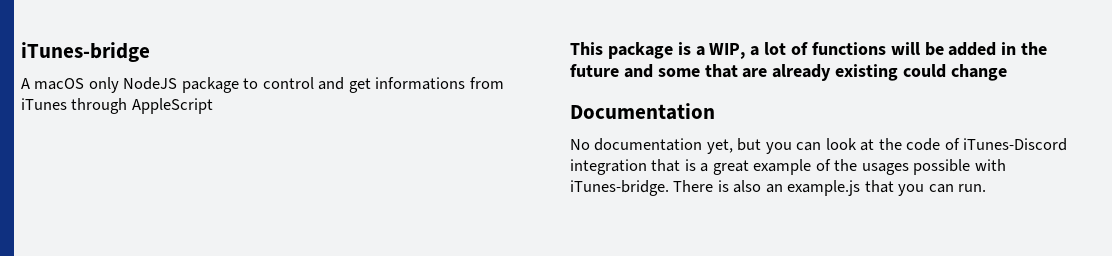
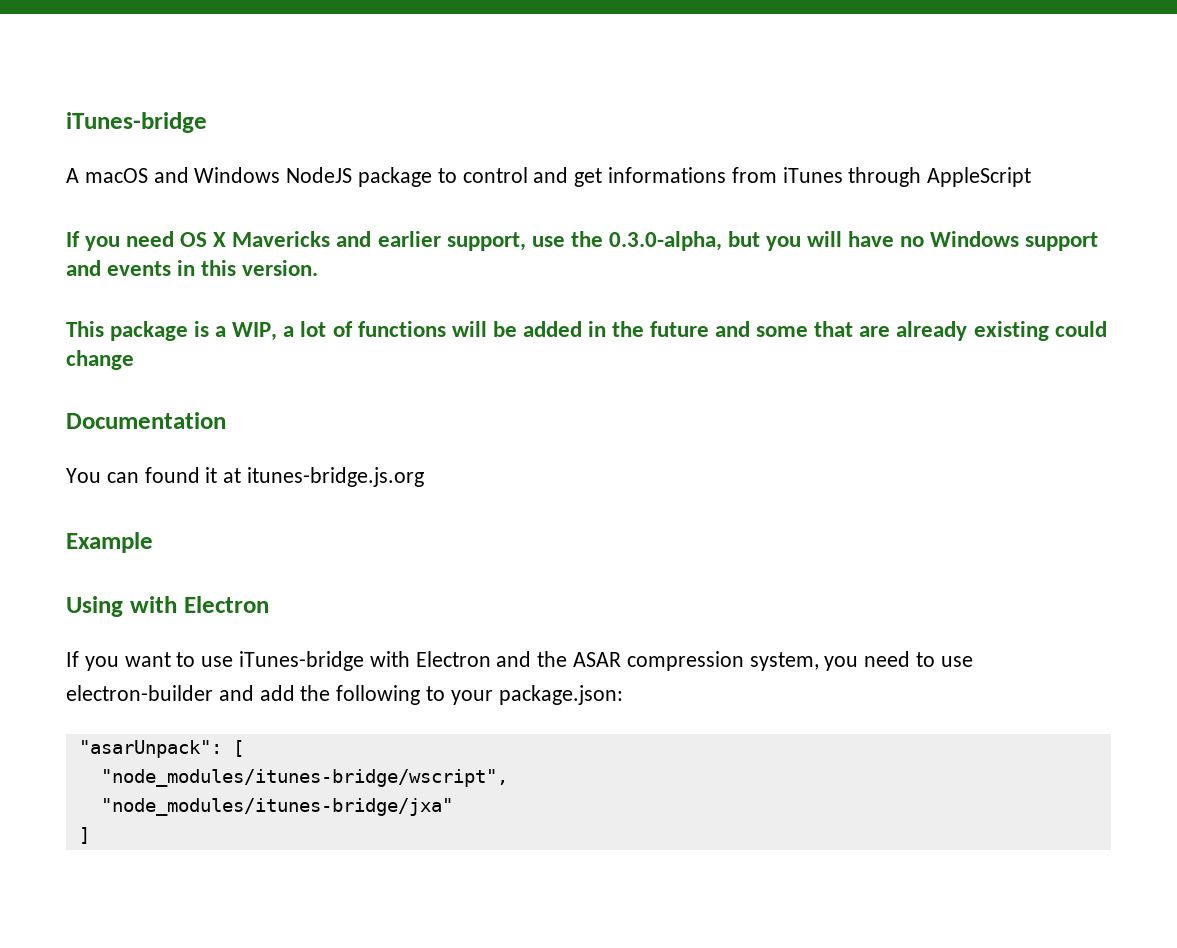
[88,77,119,93] only -> [153,167,281,183] and Windows
(213, 106) none -> [66,231,1099,251] [66,260,319,276] // If you need OS X Mavericks and earlier support, use the 0.3.0-alpha, but you will have no Windows support and events in this version.
[570,138,1068,154] [570,159,1006,175] [570,180,987,196] No documentation yet, but you can look at the code of iTunes-Discord integration that is a great example of the usages possible with iTunes-bridge. There is also an example.js that you can run. -> [66,467,425,487] [66,532,153,553] [66,596,269,617] [66,651,973,671] [66,685,623,705] [78,740,244,758] [100,769,508,787] [100,798,453,816] [78,827,90,844] You can found it at itunes-bridge.js.org // Example // Using with Electron // If you want to use iTunes-bridge with Electron and the ASAR compression system, you need to use electron-builder and add the following to your package.json: // "asarUnpack": [ // "node_modules/itunes-bridge/wscript", // "node_modules/itunes-bridge/jxa" // ]

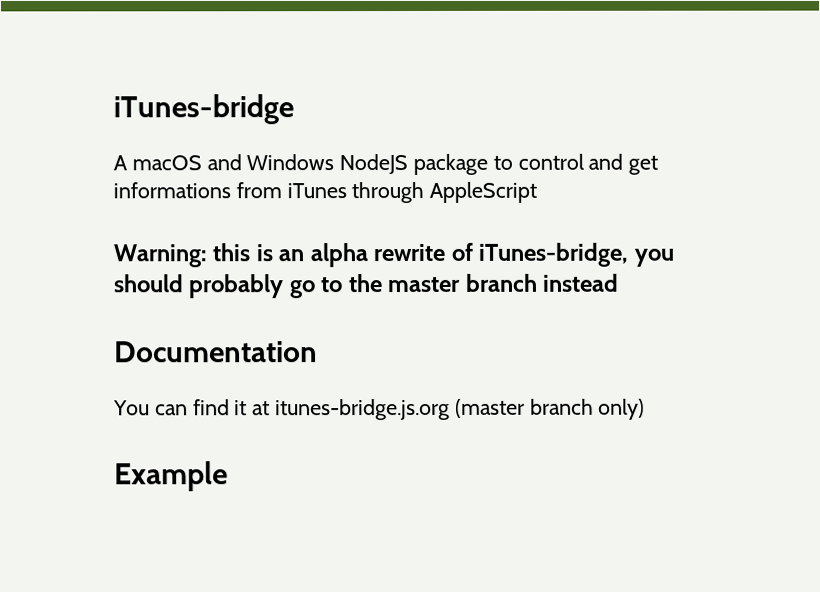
[66,231,1099,251] [66,260,319,276] [66,321,1107,341] [66,350,134,370] If you need OS X Mavericks and earlier support, use the 0.3.0-alpha, but you will have no Windows support and events in this version. // This package is a WIP, a lot of functions will be added in the future and some that are already existing could change -> [113,242,674,268] [113,273,619,299] Warning: this is an alpha rewrite of iTunes-bridge, you should probably go to the master branch instead
[144,467,200,483] found -> [192,399,230,416] find
[66,532,153,553] [66,596,269,617] [66,651,973,671] [66,685,623,705] [78,740,244,758] [100,769,508,787] [100,798,453,816] [78,827,90,844] // Example // Using with Electron // If you want to use iTunes-bridge with Electron and the ASAR compression system, you need to use electron-builder and add the following to your package.json: // "asarUnpack": [ // "node_modules/itunes-bridge/wscript", // "node_modules/itunes-bridge/jxa" // ] -> [454,398,646,420] [114,461,228,492] (master branch only) // Example

